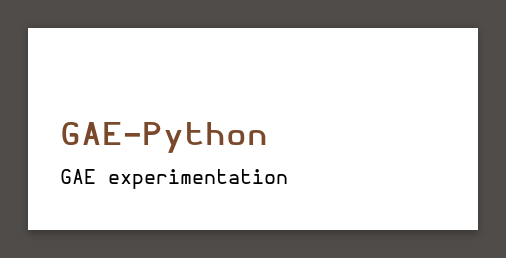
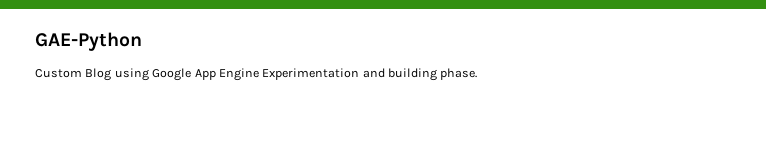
[60,169,288,189] GAE experimentation -> [35,68,478,81] Custom Blog using Google App Engine Experimentation and building phase.

